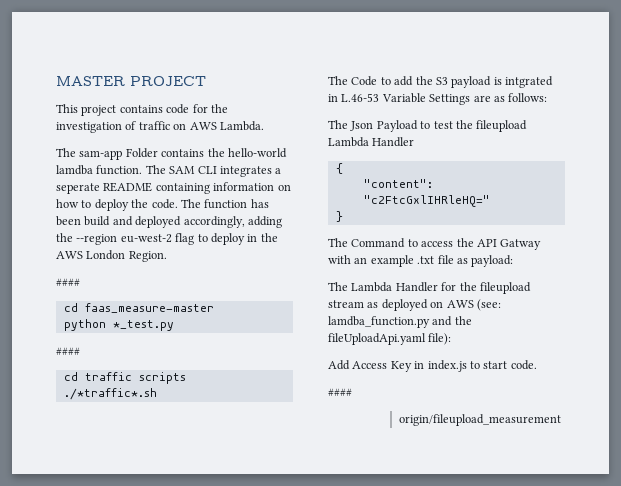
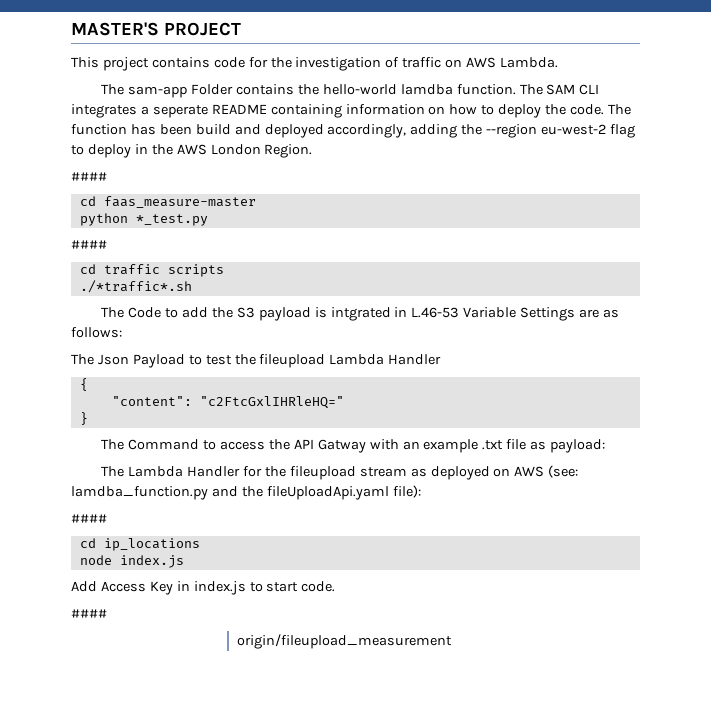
[56,76,125,86] MASTER -> [71,22,159,36] MASTER'S
(452, 339) none -> [71,514,107,523] [79,538,200,551] [79,555,184,568] // #### // cd ip_locations // node index.js

